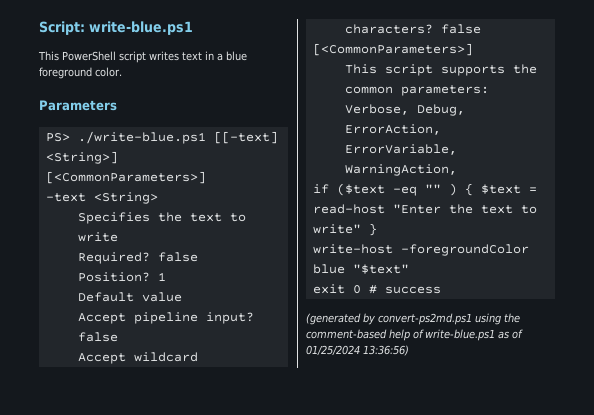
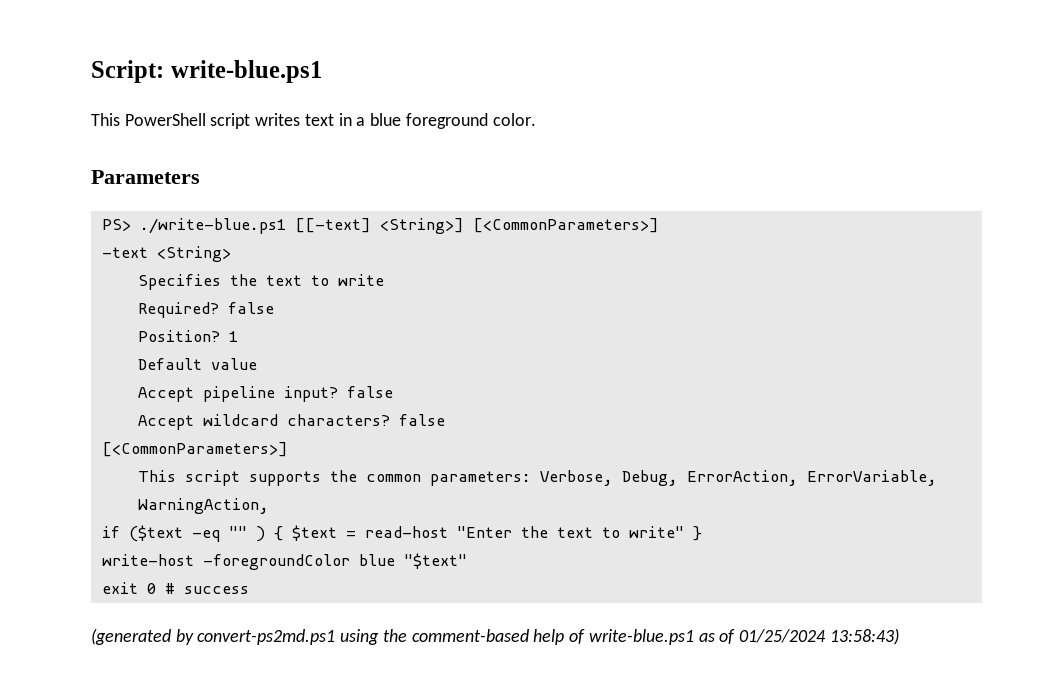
[363,345,409,356] 13:36:56) -> [829,628,899,645] 13:58:43)

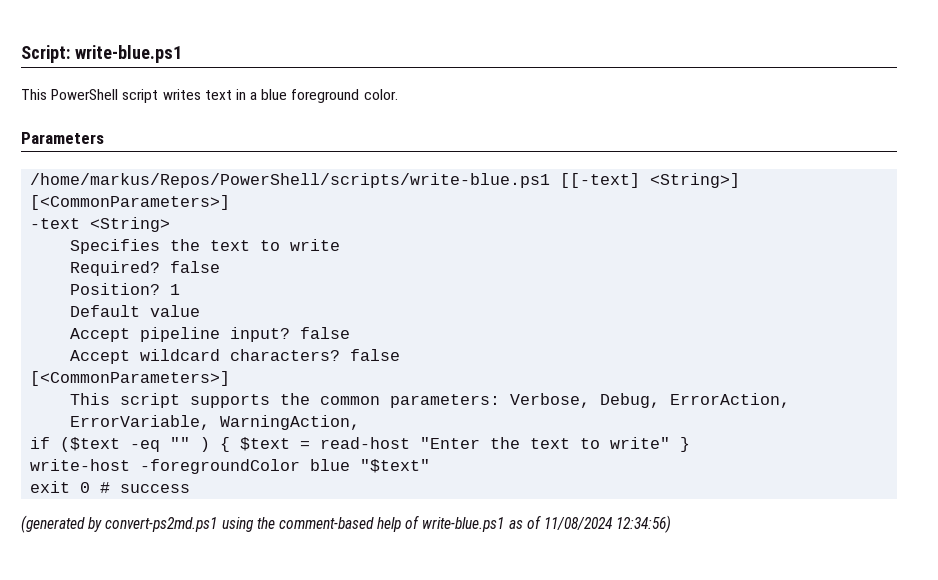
[101,218,286,234] PS> ./write-blue.ps1 -> [30,173,551,188] /home/markus/Repos/PowerShell/scripts/write-blue.ps1
[738,628,899,645] 01/25/2024 13:58:43) -> [544,515,672,533] 11/08/2024 12:34:56)

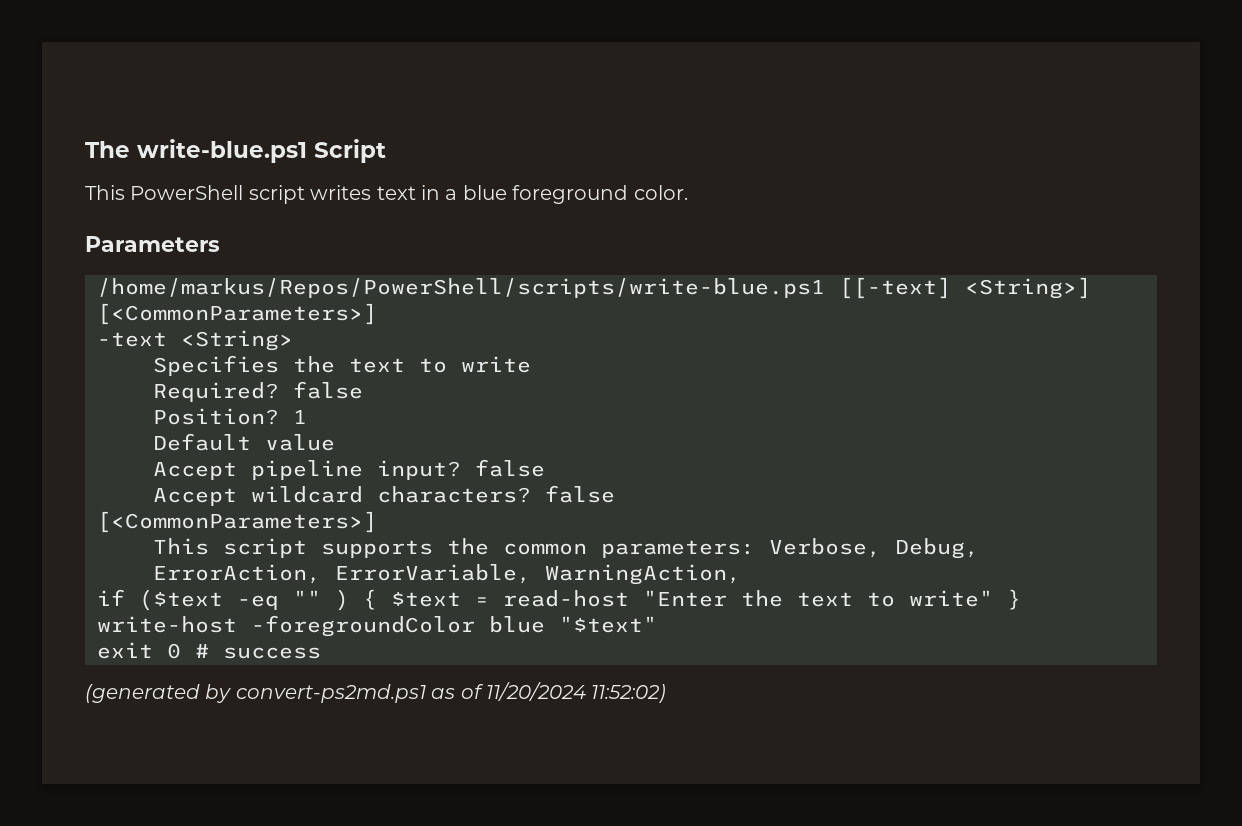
[21,45,182,63] Script: write-blue.ps1 -> [85,139,386,163] The write-blue.ps1 Script
[221,515,672,533] using the comment-based help of write-blue.ps1 as of 11/08/2024 12:34:56) -> [431,682,667,703] as of 11/20/2024 11:52:02)

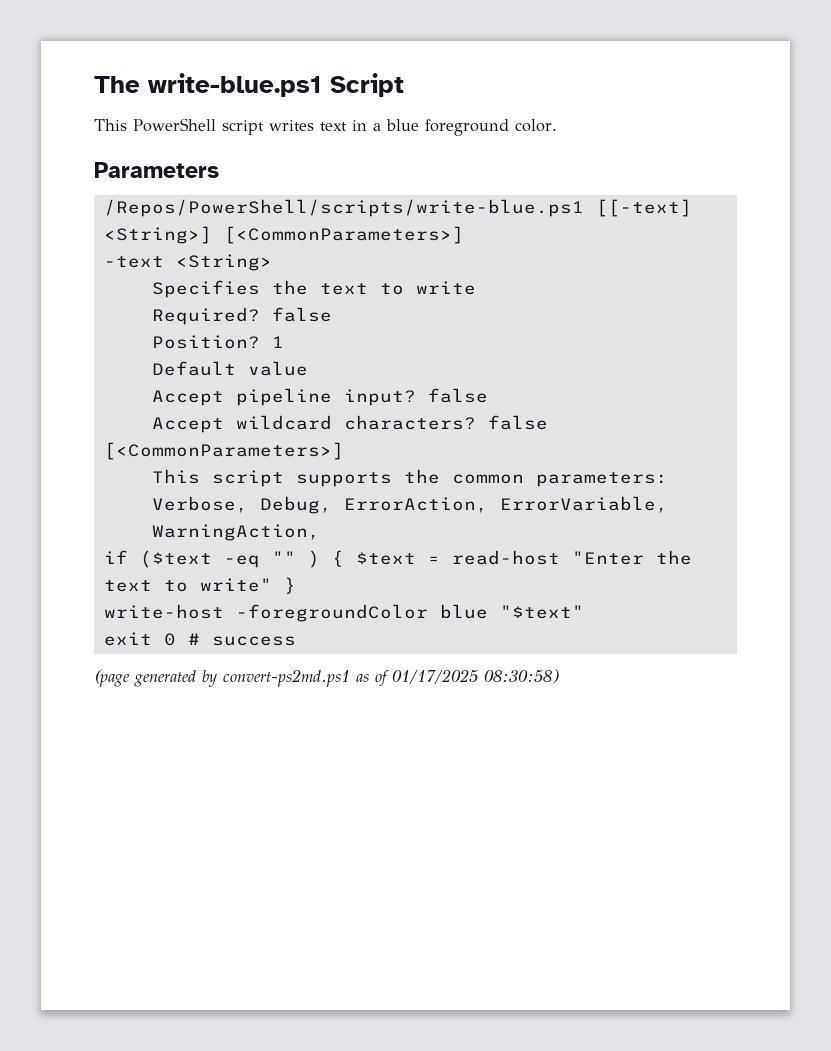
[97,278,825,298] /home/markus/Repos/PowerShell/scripts/write-blue.ps1 -> [103,199,584,217] /Repos/PowerShell/scripts/write-blue.ps1
[85,684,200,703] (generated -> [94,669,196,687] (page generated
[485,682,667,703] 11/20/2024 11:52:02) -> [392,669,559,684] 01/17/2025 08:30:58)

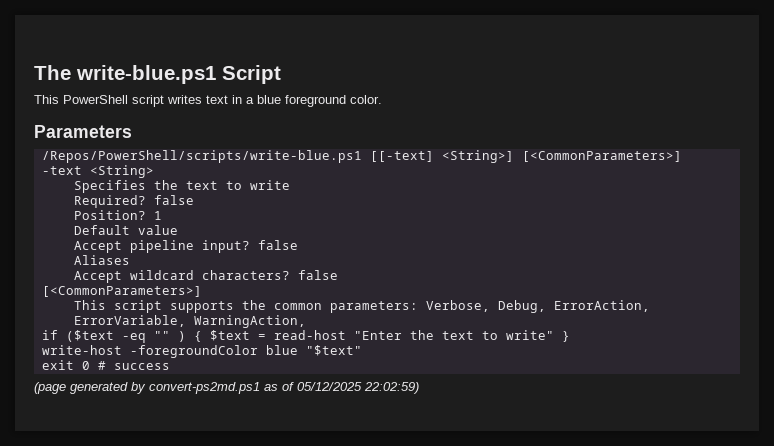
(488, 395) none -> [73,255,130,265] // Aliases
[392,669,559,684] 01/17/2025 08:30:58) -> [297,382,419,394] 05/12/2025 22:02:59)

